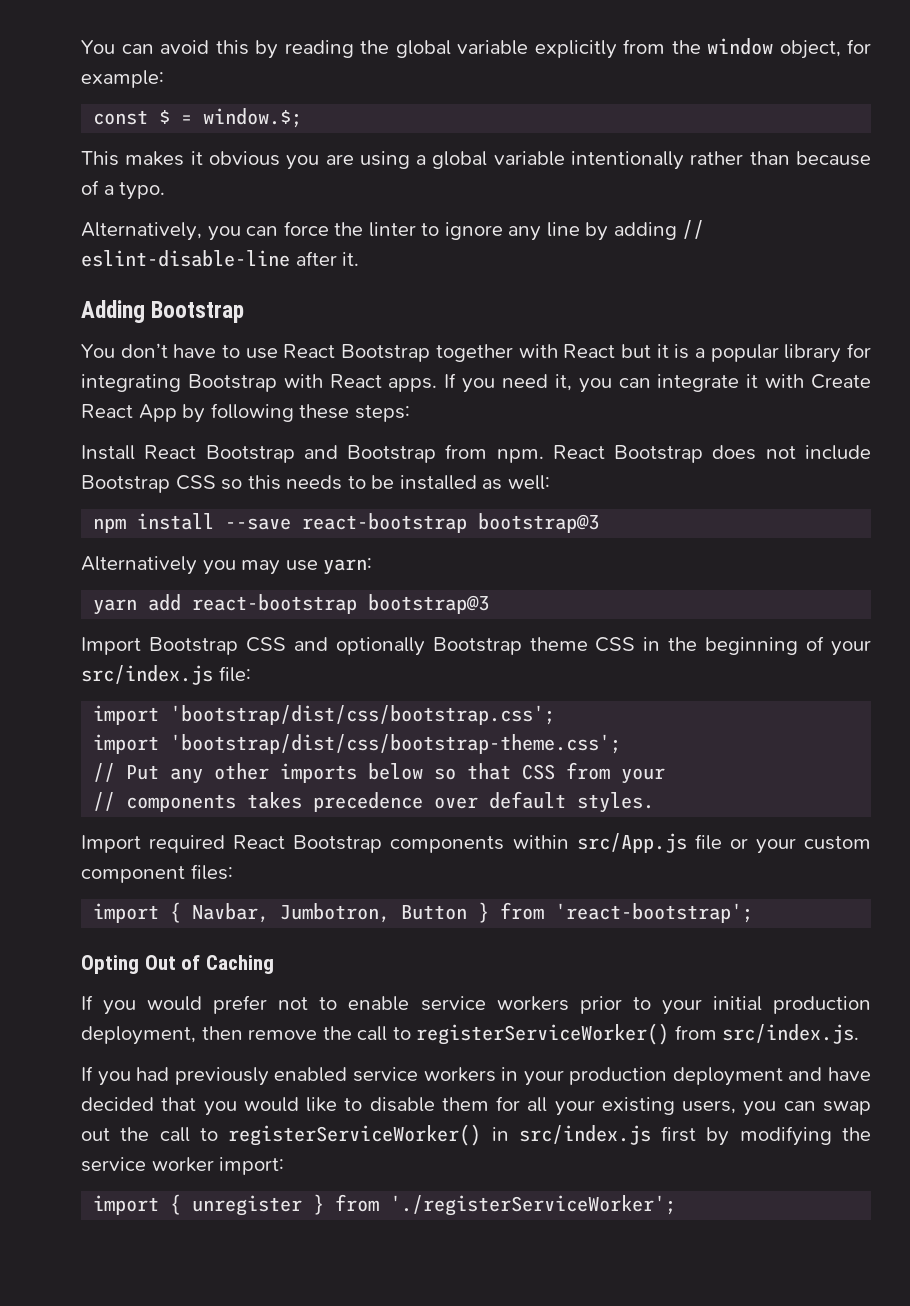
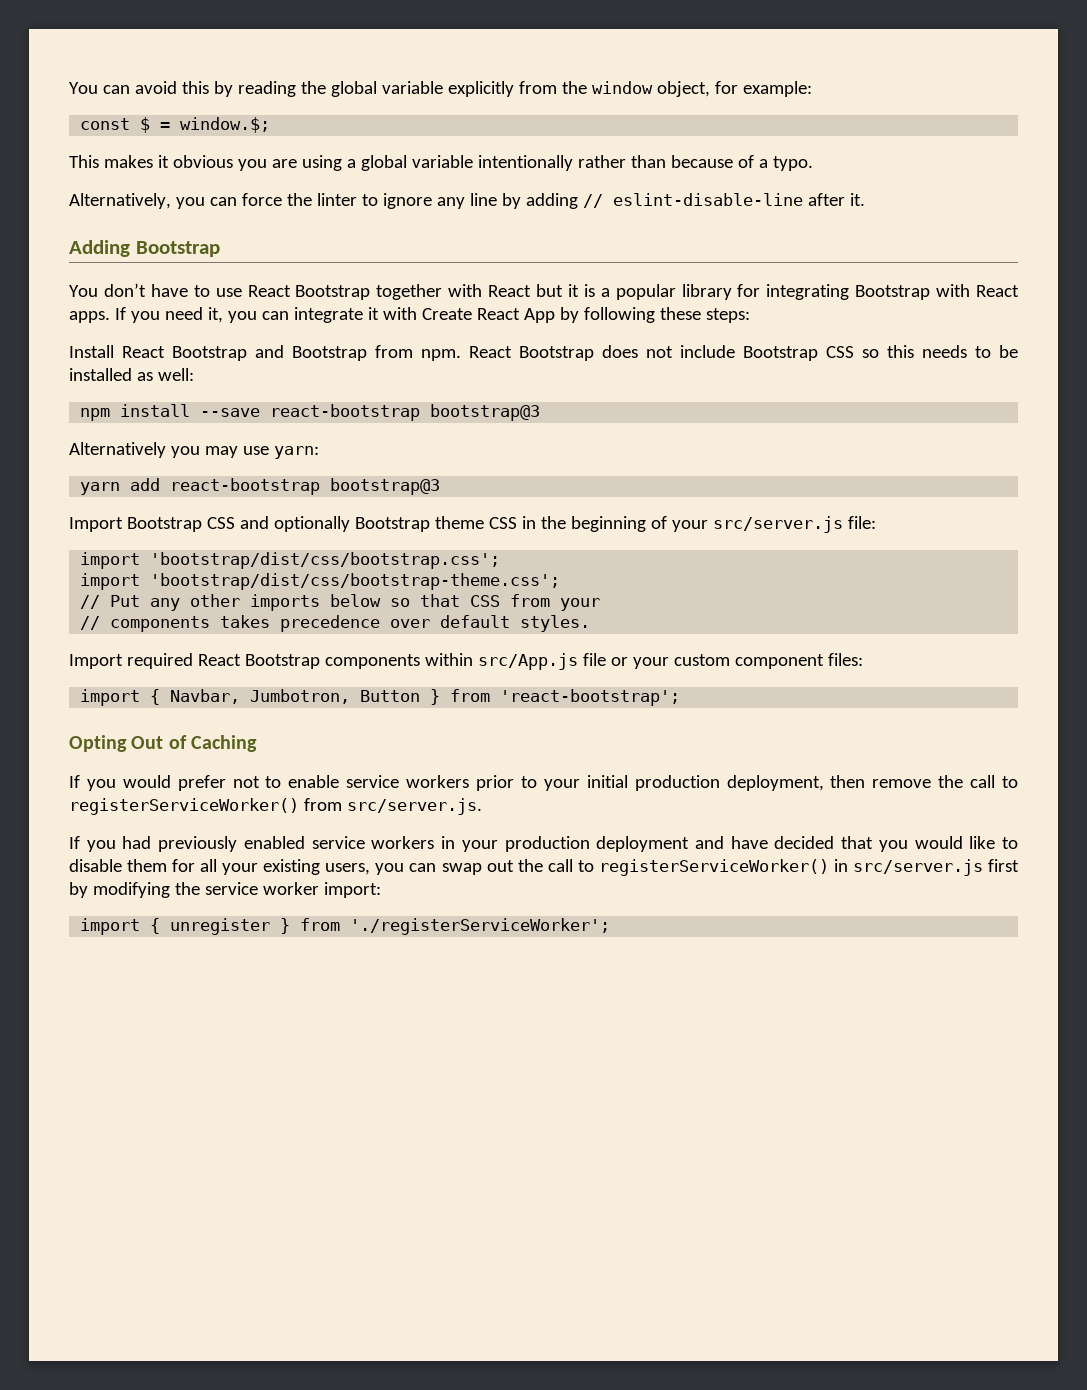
[81,665,213,685] src/index.js -> [712,516,843,533] src/server.js
[722,1024,860,1044] src/index.js. -> [346,798,482,815] src/server.js.
[518,1125,651,1145] src/index.js -> [852,859,983,876] src/server.js

